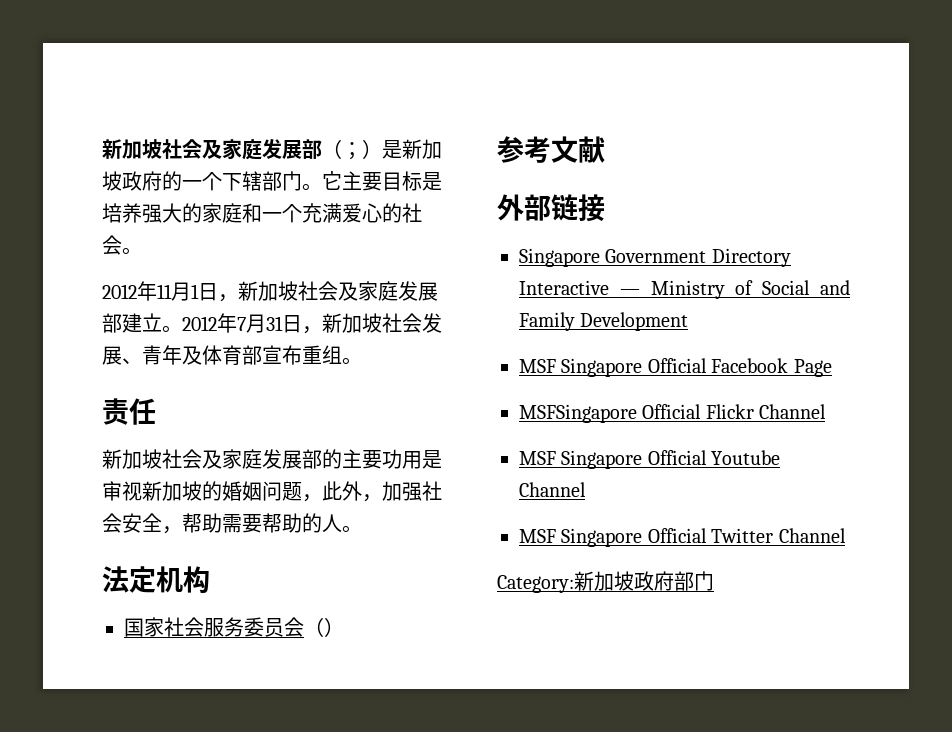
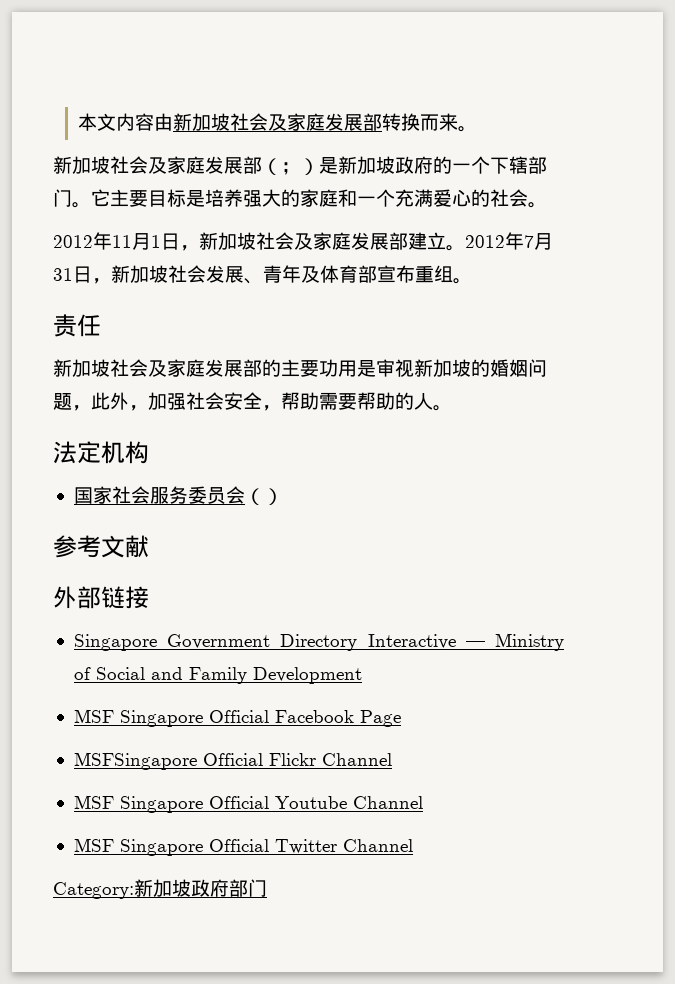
(102, 149) none -> [78,113,478,132] 本文内容由新加坡社会及家庭发展部转换而来。 //

